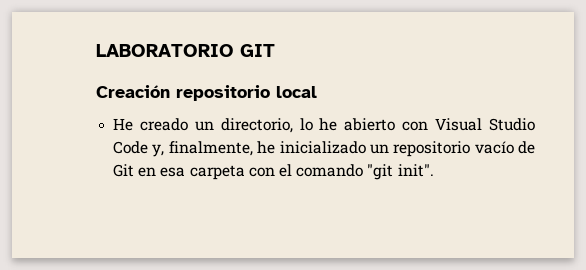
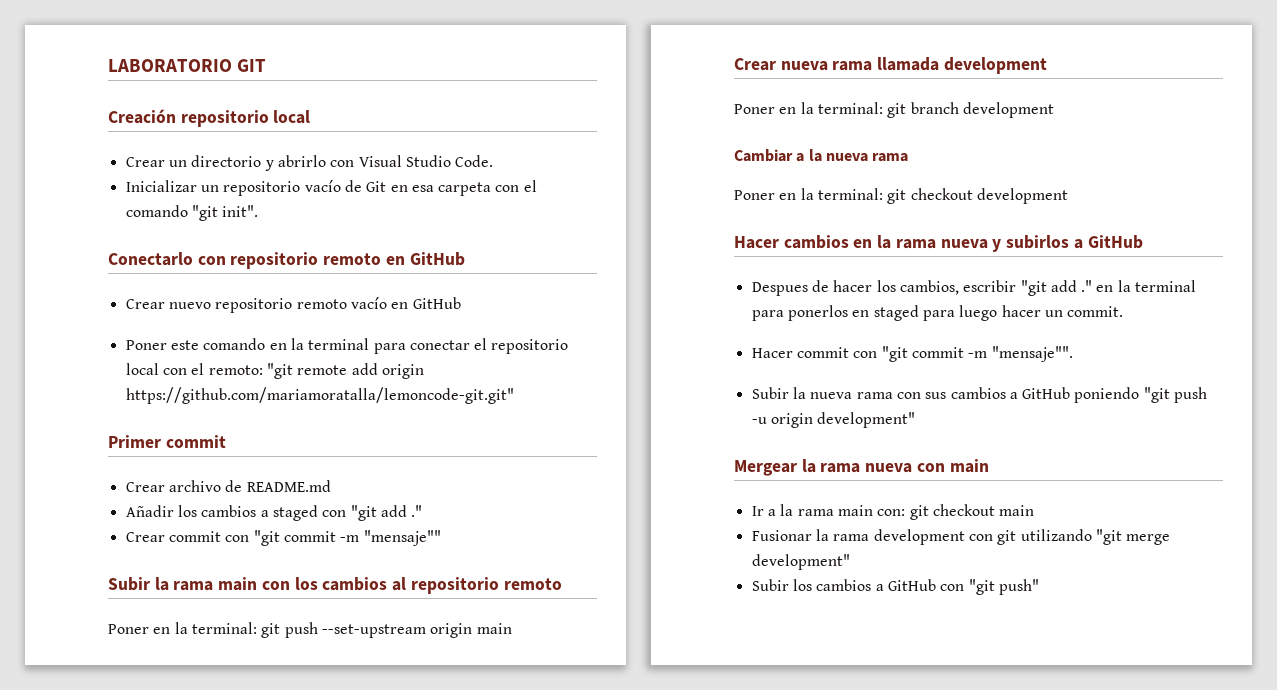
[113,118,535,133] [113,141,366,157] He creado un directorio, lo he abierto con Visual Studio Code y, finalmente, he inicializado -> [125,155,494,171] [125,180,197,192] Crear un directorio y abrirlo con Visual Studio Code. // Inicializar
(434, 170) none -> [108,252,465,269] [125,297,461,313] [125,338,569,354] [125,363,424,379] [125,387,514,404] [108,435,226,448] [125,480,331,492] [125,505,423,521] [125,530,441,546] [108,577,562,594] [108,622,512,638] [734,57,1047,74] [734,102,1054,118] [734,149,909,162] [734,188,1068,204] [734,235,1143,252] [751,280,1197,296] [751,305,1124,321] [751,346,1073,362] [751,387,1208,403] [751,412,916,428] [734,459,989,476] [751,504,1035,520] [751,529,1171,545] [751,554,850,570] [751,579,1039,595] // Conectarlo con repositorio remoto en GitHub // Crear nuevo repositorio remoto vacío en GitHub // Poner este comando en la terminal para conectar el repositorio local con el remoto: "git remote add origin https://github.com/mariamoratalla/lemoncode-git.git" // Primer commit // Crear archivo de README.md // Añadir los cambios a staged con "git add ." // Crear commit con "git commit -m "mensaje"" // Subir la rama main con los cambios al repositorio remoto // Poner en la terminal: git push --set-upstream origin main // Crear nueva rama llamada development // Poner en la terminal: git branch development // Cambiar a la nueva rama // Poner en la terminal: git checkout development // Hacer cambios en la rama nueva y subirlos a GitHub // Despues de hacer los cambios, escribir "git add ." en la terminal para ponerlos en staged para luego hacer un commit. // Hacer commit con "git commit -m "mensaje"". // Subir la nueva rama con sus cambios a GitHub poniendo "git push -u origin development" // Mergear la rama nueva con main // Ir a la rama main con: git checkout main // Fusionar la rama development con git utilizando "git merge development" // Subir los cambios a GitHub con "git push"

